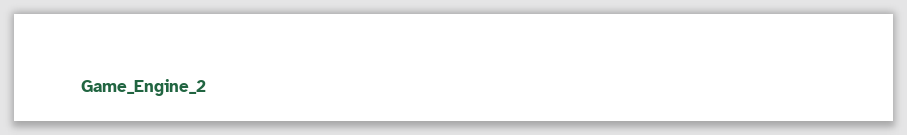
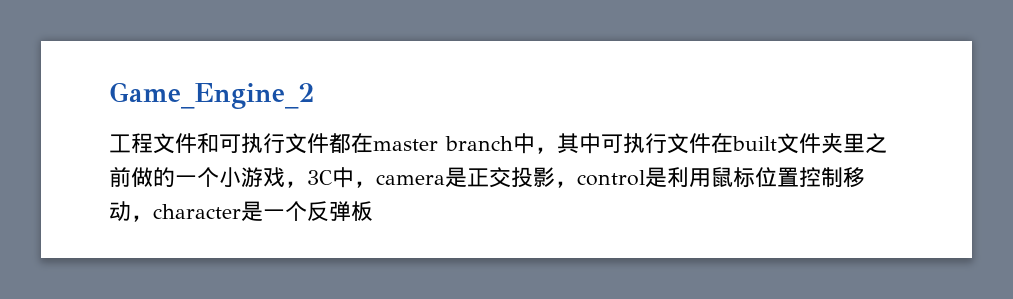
(206, 87) none -> [109,133,887,154] [109,166,865,188] [109,201,373,222] // 工程文件和可执行文件都在master branch中，其中可执行文件在built文件夹里之前做的一个小游戏，3C中，camera是正交投影，control是利用鼠标位置控制移动，character是一个反弹板

